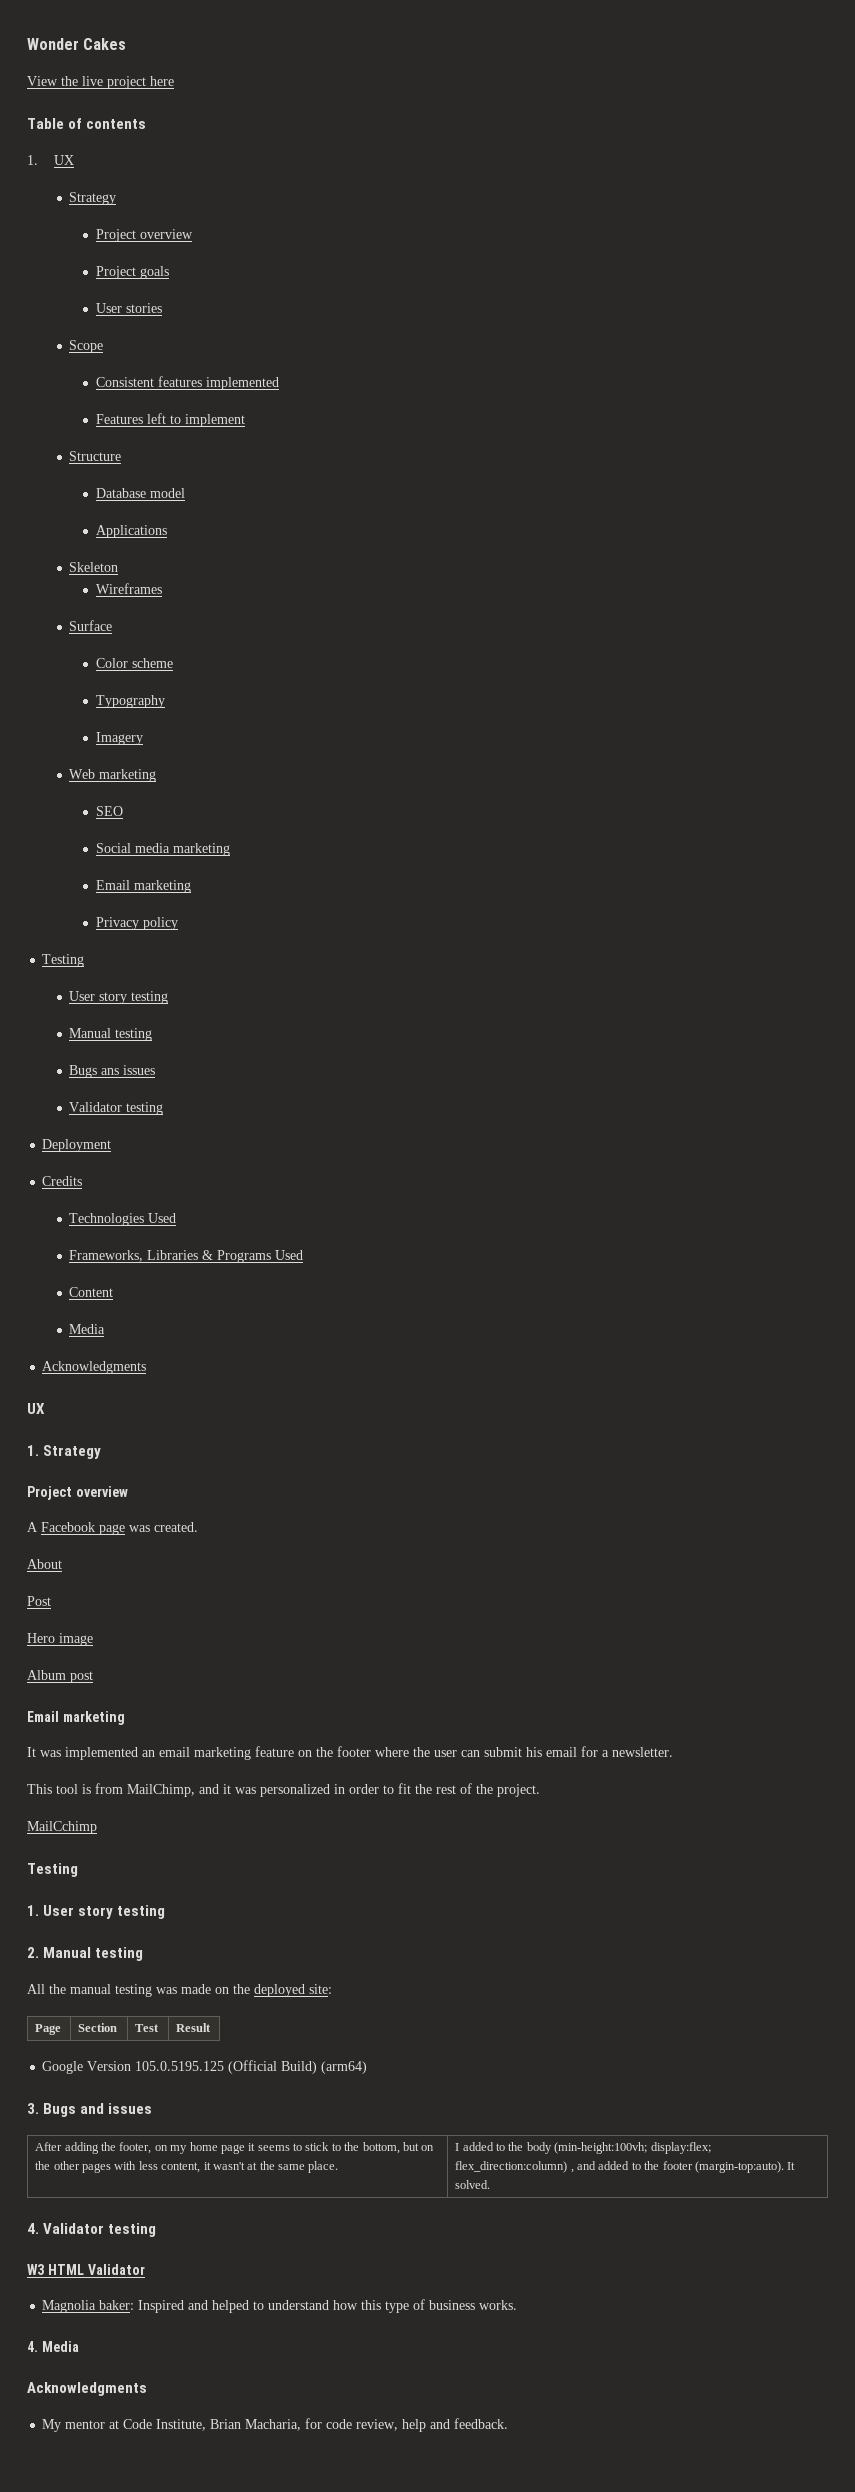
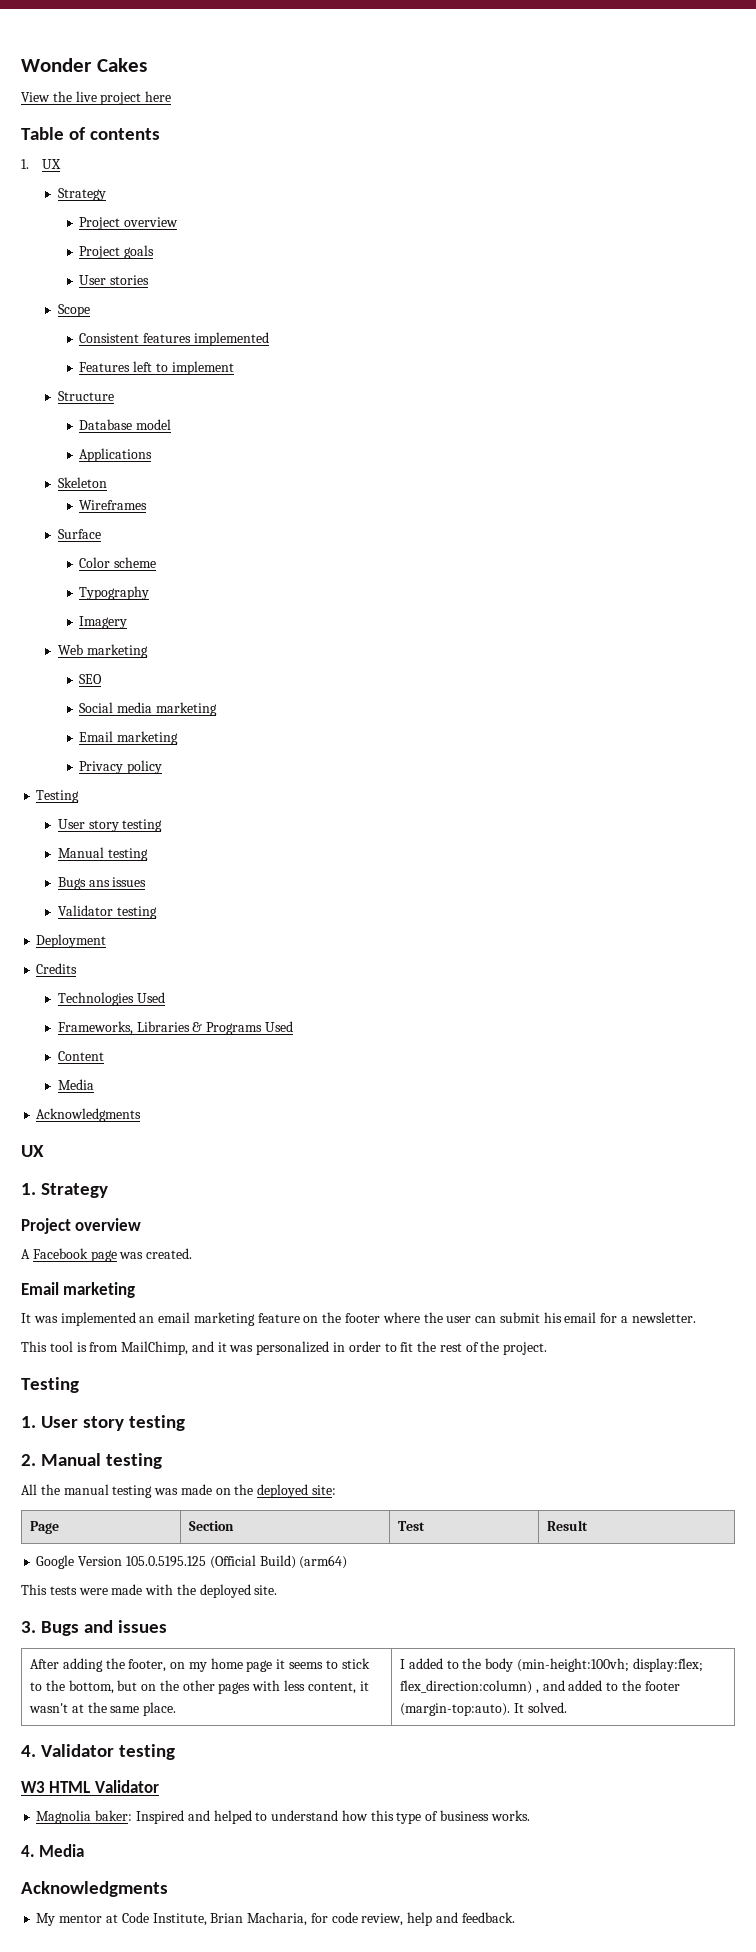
[27,1559,62,1569] [27,1596,51,1606] [27,1633,93,1646] [27,1670,93,1683] // About // Post // Hero image // Album post -> (193, 1253) none
[27,1821,97,1834] // MailCchimp -> (548, 1348) none
(368, 2067) none -> [21,1584,278,1598] // This tests were made with the deployed site.

